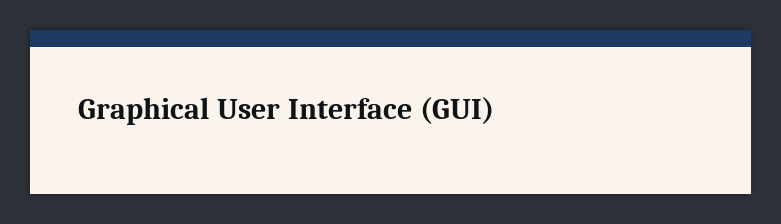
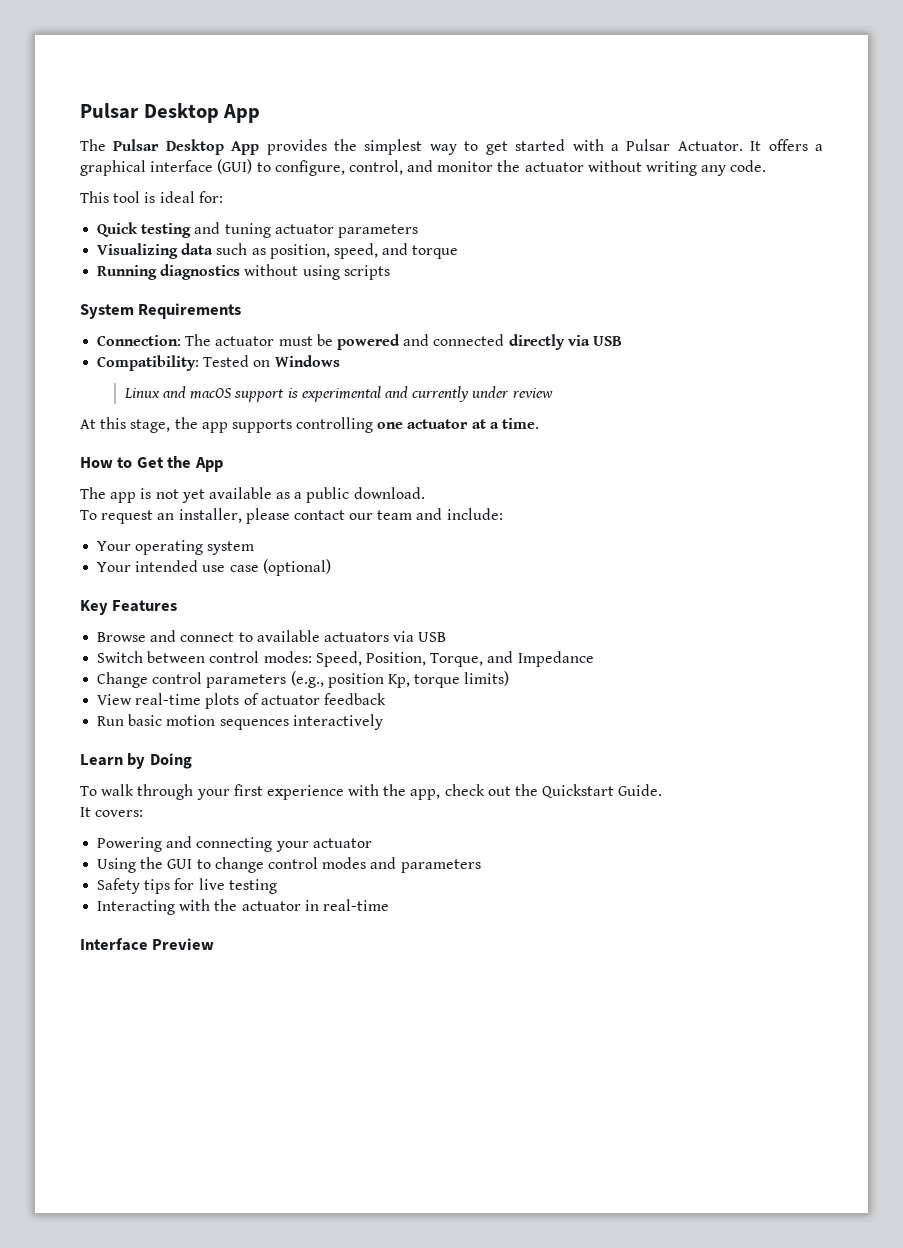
[78,97,494,125] Graphical User Interface (GUI) -> [80,103,261,123] [80,139,823,155] [80,159,767,176] [80,191,223,203] [97,222,418,238] [97,243,459,259] [97,264,390,280] [80,303,242,319] [97,334,622,350] [97,355,340,371] [123,386,553,402] [80,417,540,433] [80,456,223,472] [80,487,425,503] [80,508,503,524] [97,540,255,555] [97,559,331,576] [80,600,178,615] [97,630,447,642] [97,651,594,667] [97,671,510,688] [97,693,386,709] [97,714,383,730] [80,753,192,769] [80,784,663,800] [80,807,144,817] [97,836,372,852] [97,857,481,873] [97,878,277,894] [97,899,389,915] [80,938,215,951] Pulsar Desktop App // The Pulsar Desktop App provides the simplest way to get started with a Pulsar Actuator. It offers a graphical interface (GUI) to configure, control, and monitor the actuator without writing any code. // This tool is ideal for: // Quick testing and tuning actuator parameters // Visualizing data such as position, speed, and torque // Running diagnostics without using scripts // System Requirements // Connection: The actuator must be powered and connected directly via USB // Compatibility: Tested on Windows // Linux and macOS support is experimental and currently under review // At this stage, the app supports controlling one actuator at a time. // How to Get the App // The app is not yet available as a public download. // To request an installer, please contact our team and include: // Your operating system // Your intended use case (optional) // Key Features // Browse and connect to available actuators via USB // Switch between control modes: Speed, Position, Torque, and Impedance // Change control parameters (e.g., position Kp, torque limits) // View real-time plots of actuator feedback // Run basic motion sequences interactively // Learn by Doing // To walk through your first experience with the app, check out the Quickstart Guide. // It covers: // Powering and connecting your actuator // Using the GUI to change control modes and parameters // Safety tips for live testing // Interacting with the actuator in real-time // Interface Preview

